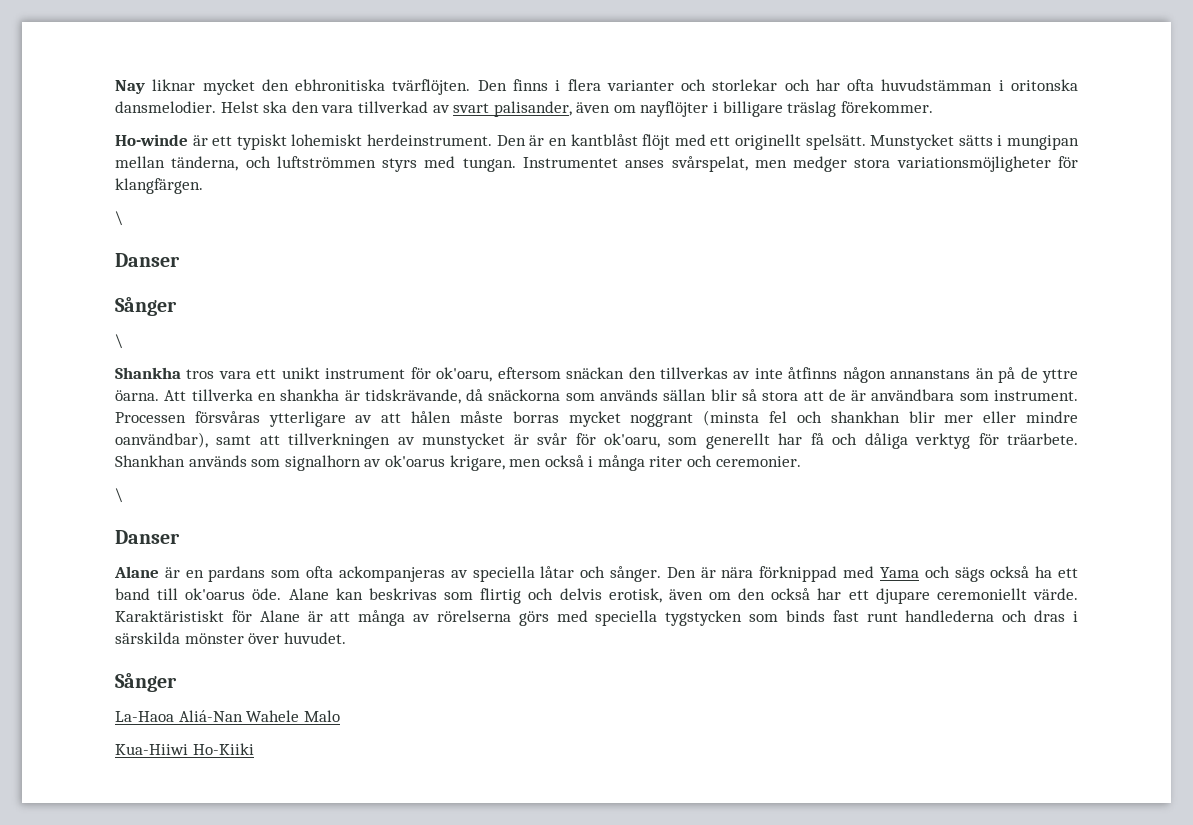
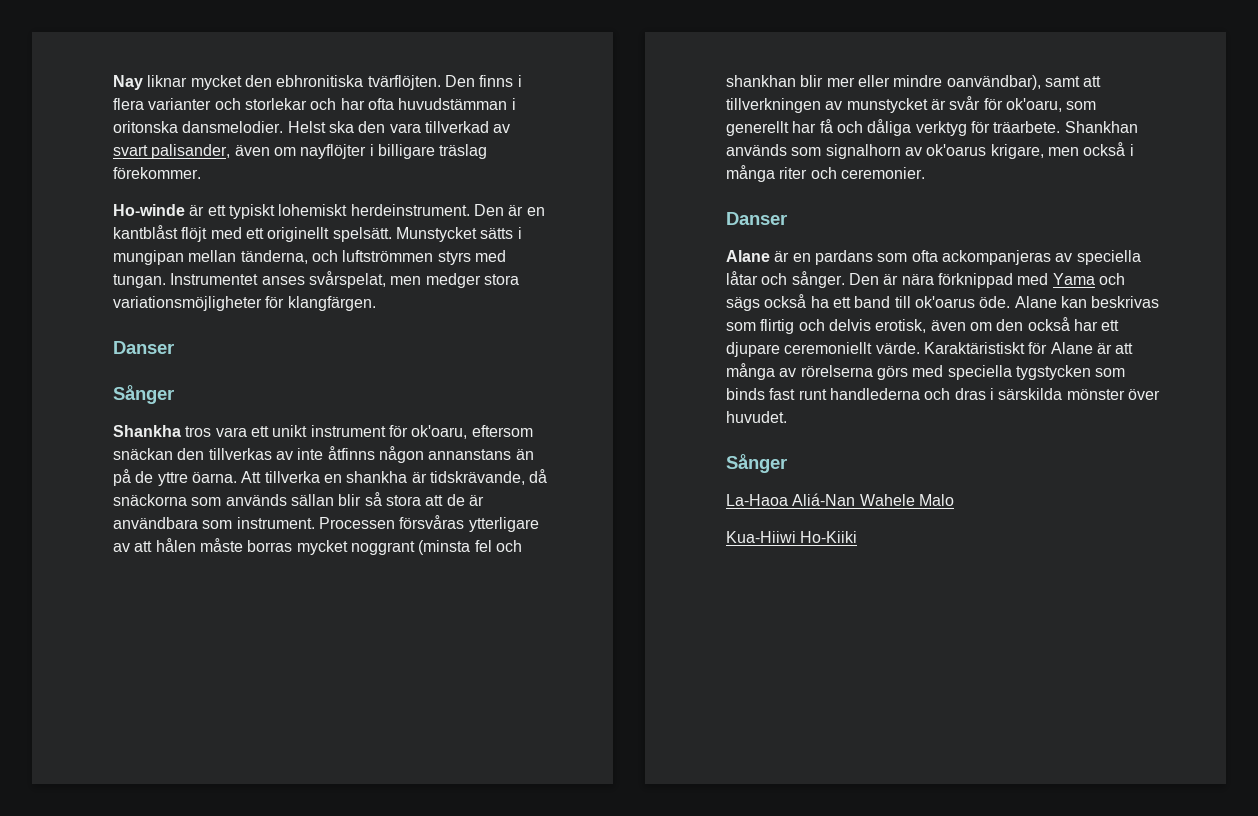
[115,211,123,226] // \ -> (376, 303) none
[115,334,123,349] // \ -> (174, 394) none
[115,488,123,503] // \ -> (925, 173) none

